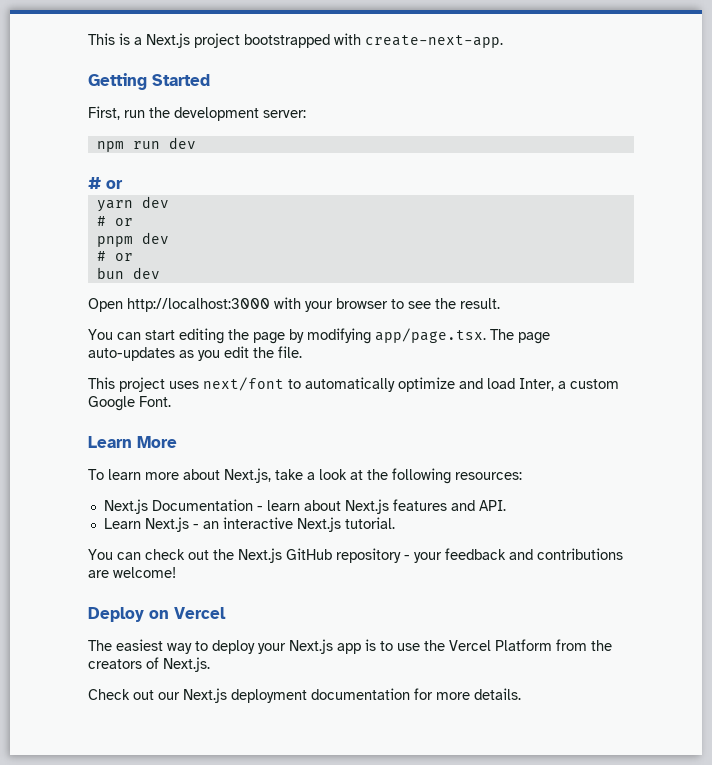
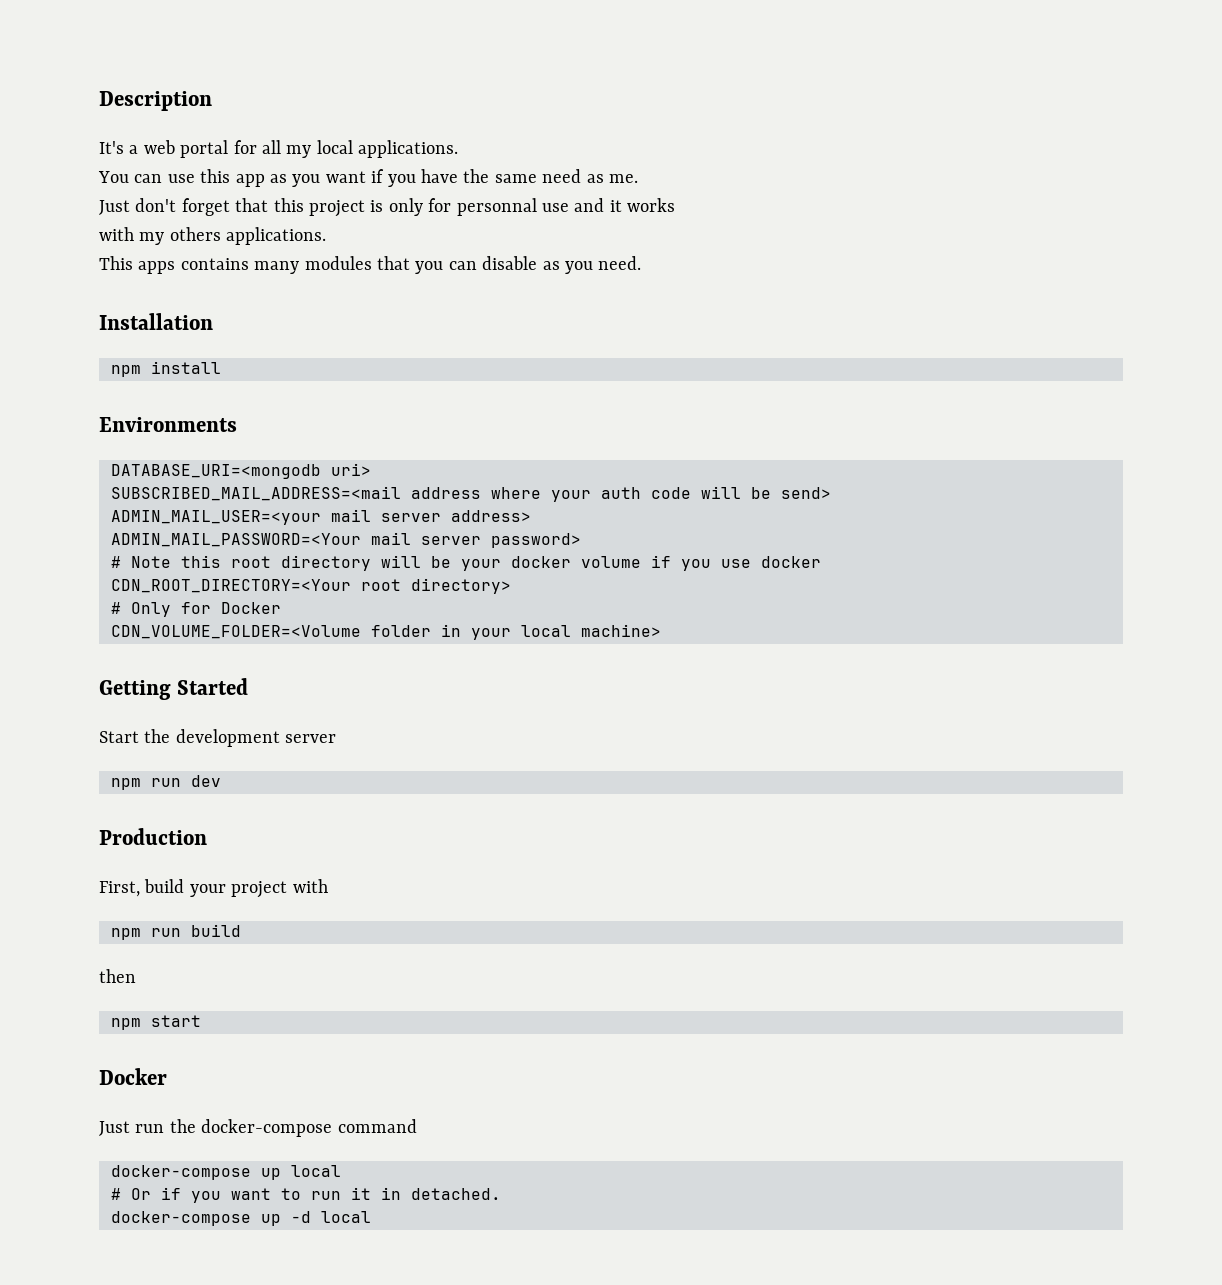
[88,33,503,48] This is a Next.js project bootstrapped with create-next-app. -> [99,91,212,111] [99,140,459,158] [98,169,638,187] [99,198,676,217] [99,227,327,245] [99,256,642,274] [99,313,213,330] [111,361,221,377] [99,417,237,432] [111,463,371,479] [111,486,831,502] [111,509,531,525] [111,532,581,548] [111,555,821,571] [111,578,511,594] [111,602,281,617] [111,624,661,640] Description // It's a web portal for all my local applications. // You can use this app as you want if you have the same need as me. // Just don't forget that this project is only for personnal use and it works // with my others applications. // This apps contains many modules that you can disable as you need. // Installation // npm install // Environments // DATABASE_URI=<mongodb uri> // SUBSCRIBED_MAIL_ADDRESS=<mail address where your auth code will be send> // ADMIN_MAIL_USER=<your mail server address> // ADMIN_MAIL_PASSWORD=<Your mail server password> // # Note this root directory will be your docker volume if you use docker // CDN_ROOT_DIRECTORY=<Your root directory> // # Only for Docker // CDN_VOLUME_FOLDER=<Volume folder in your local machine>
[88,106,145,120] First, run -> [99,731,139,743] Start
[263,110,306,118] server: -> [285,734,337,743] server
[88,177,123,189] [96,196,169,212] [96,216,133,226] [96,232,169,247] [96,251,133,261] [96,267,160,279] [88,297,500,312] [88,328,550,344] [88,346,302,361] [88,377,619,392] [88,396,171,411] [88,436,177,448] [88,468,522,484] [103,499,506,514] [103,517,395,532] [88,548,623,563] [88,567,176,578] [88,607,226,622] [88,639,612,654] [88,657,210,672] [88,688,521,703] # or // yarn dev // # or // pnpm dev // # or // bun dev // Open http://localhost:3000 with your browser to see the result. // You can start editing the page by modifying app/page.tsx. The page auto-updates as you edit the file. // This project uses next/font to automatically optimize and load Inter, a custom Google Font. // Learn More // To learn more about Next.js, take a look at the following resources: // Next.js Documentation - learn about Next.js features and API. // Learn Next.js - an interactive Next.js tutorial. // You can check out the Next.js GitHub repository - your feedback and contributions are welcome! // Deploy on Vercel // The easiest way to deploy your Next.js app is to use the Vercel Platform from the creators of Next.js. // Check out our Next.js deployment documentation for more details. -> [99,828,207,845] [99,879,328,898] [111,924,241,940] [99,969,136,983] [111,1015,201,1030] [99,1068,167,1085] [99,1119,417,1137] [111,1165,341,1180] [111,1187,501,1203] [111,1211,371,1226] Production // First, build your project with // npm run build // then // npm start // Docker // Just run the docker-compose command // docker-compose up local // # Or if you want to run it in detached. // docker-compose up -d local

